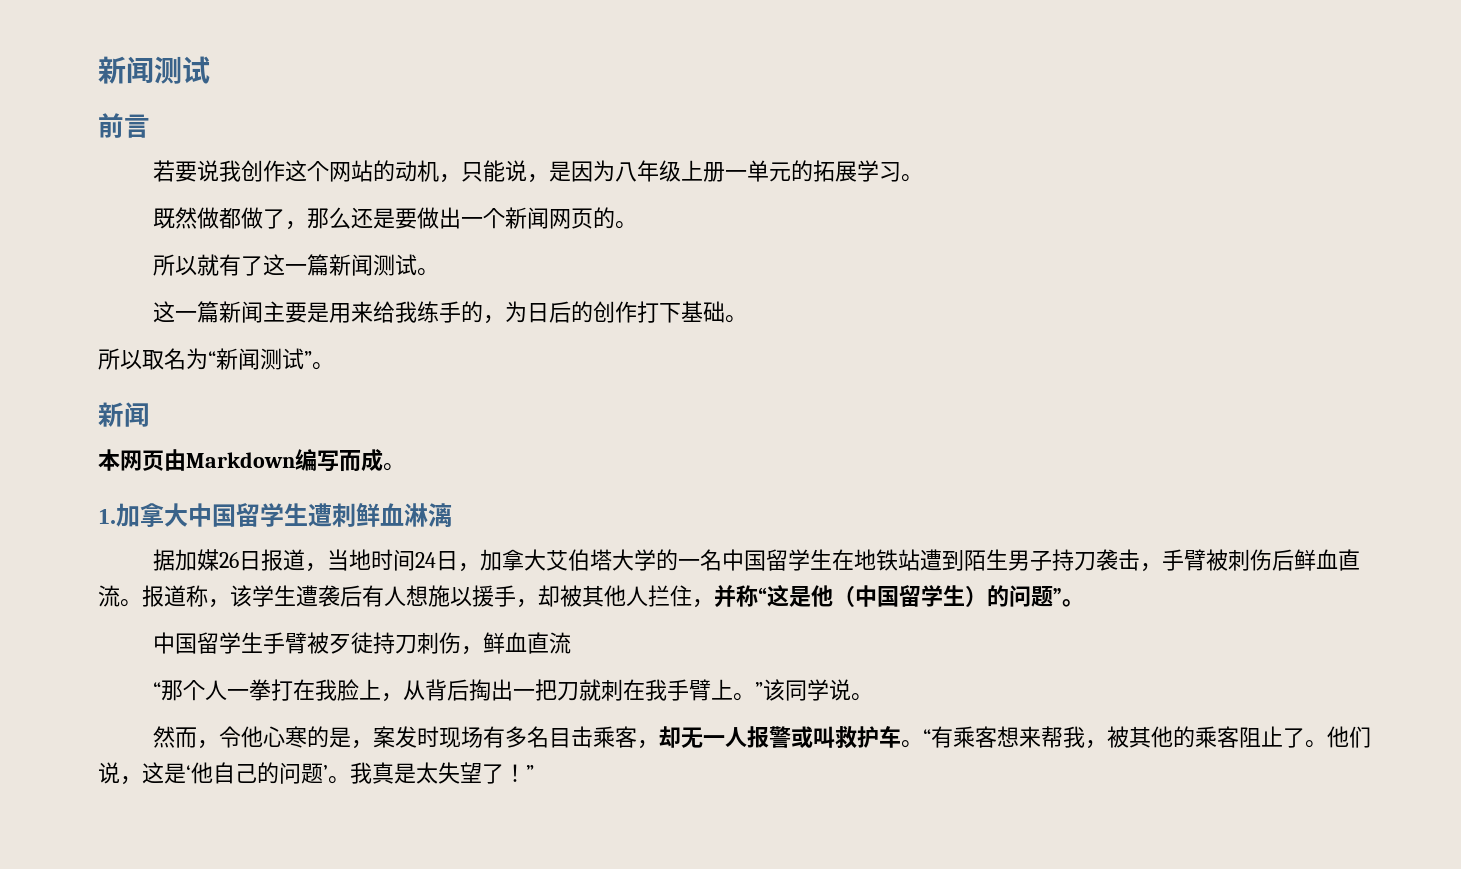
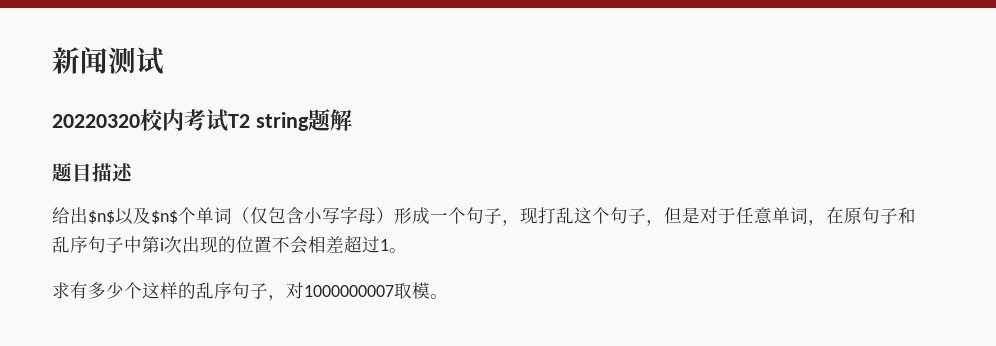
[98,113,150,138] [152,160,923,183] [152,207,637,230] [152,254,439,276] [152,301,747,324] [98,348,334,370] [98,402,150,427] [98,449,405,472] [98,503,452,527] [152,549,1360,572] [98,585,1084,608] [152,632,571,655] [152,679,873,702] [152,725,1371,749] [98,762,534,785] 前言 // 若要说我创作这个网站的动机，只能说，是因为八年级上册一单元的拓展学习。 // 既然做都做了，那么还是要做出一个新闻网页的。 // 所以就有了这一篇新闻测试。 // 这一篇新闻主要是用来给我练手的，为日后的创作打下基础。 // 所以取名为“新闻测试”。 // 新闻 // 本网页由Markdown编写而成。 // 1.加拿大中国留学生遭刺鲜血淋漓 // 据加媒26日报道，当地时间24日，加拿大艾伯塔大学的一名中国留学生在地铁站遭到陌生男子持刀袭击，手臂被刺伤后鲜血直流。报道称，该学生遭袭后有人想施以援手，却被其他人拦住，并称“这是他（中国留学生）的问题”。 // 中国留学生手臂被歹徒持刀刺伤，鲜血直流 // “那个人一拳打在我脸上，从背后掏出一把刀就刺在我手臂上。”该同学说。 // 然而，令他心寒的是，案发时现场有多名目击乘客，却无一人报警或叫救护车。“有乘客想来帮我，被其他的乘客阻止了。他们说，这是‘他自己的问题’。我真是太失望了！” -> [52,108,352,132] [52,162,133,182] [52,206,916,226] [52,235,407,254] [52,282,448,301] 20220320校内考试T2 string题解 // 题目描述 // 给出$n$以及$n$个单词（仅包含小写字母）形成一个句子，现打乱这个句子，但是对于任意单词，在原句子和乱序句子中第i次出现的位置不会相差超过1。 // 求有多少个这样的乱序句子，对1000000007取模。

